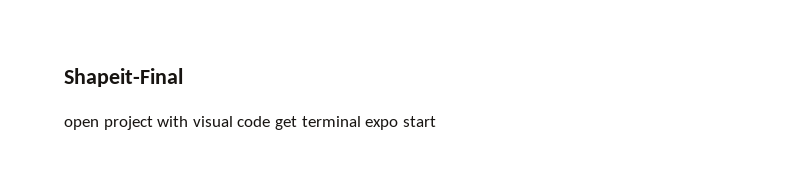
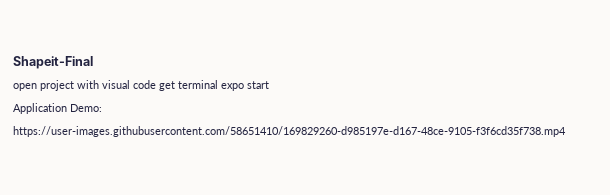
(436, 121) none -> [13,103,102,114] [13,126,566,137] // Application Demo: // https://user-images.githubusercontent.com/58651410/169829260-d985197e-d167-48ce-9105-f3f6cd35f738.mp4

